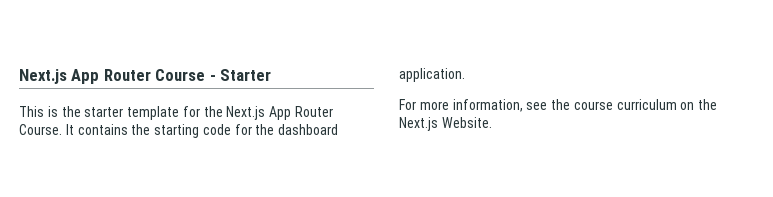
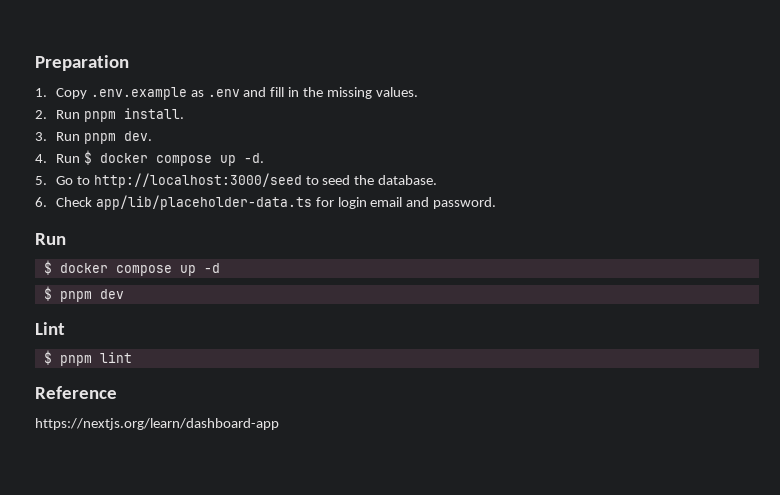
[19,69,272,84] [19,106,334,120] [19,124,339,138] [399,68,465,82] [399,99,718,112] [399,117,492,131] Next.js App Router Course - Starter // This is the starter template for the Next.js App Router Course. It contains the starting code for the dashboard application. // For more information, see the course curriculum on the Next.js Website. -> [35,55,129,71] [35,87,419,100] [35,108,184,122] [35,131,152,144] [35,150,264,166] [35,173,438,188] [35,195,497,210] [35,233,66,245] [43,260,220,276] [43,286,124,302] [35,322,65,335] [43,350,132,366] [35,386,117,399] [35,418,279,430] Preparation // 1. Copy .env.example as .env and fill in the missing values. // 2. Run pnpm install. // 3. Run pnpm dev. // 4. Run $ docker compose up -d. // 5. Go to http://localhost:3000/seed to seed the database. // 6. Check app/lib/placeholder-data.ts for login email and password. // Run // $ docker compose up -d // $ pnpm dev // Lint // $ pnpm lint // Reference // https://nextjs.org/learn/dashboard-app

